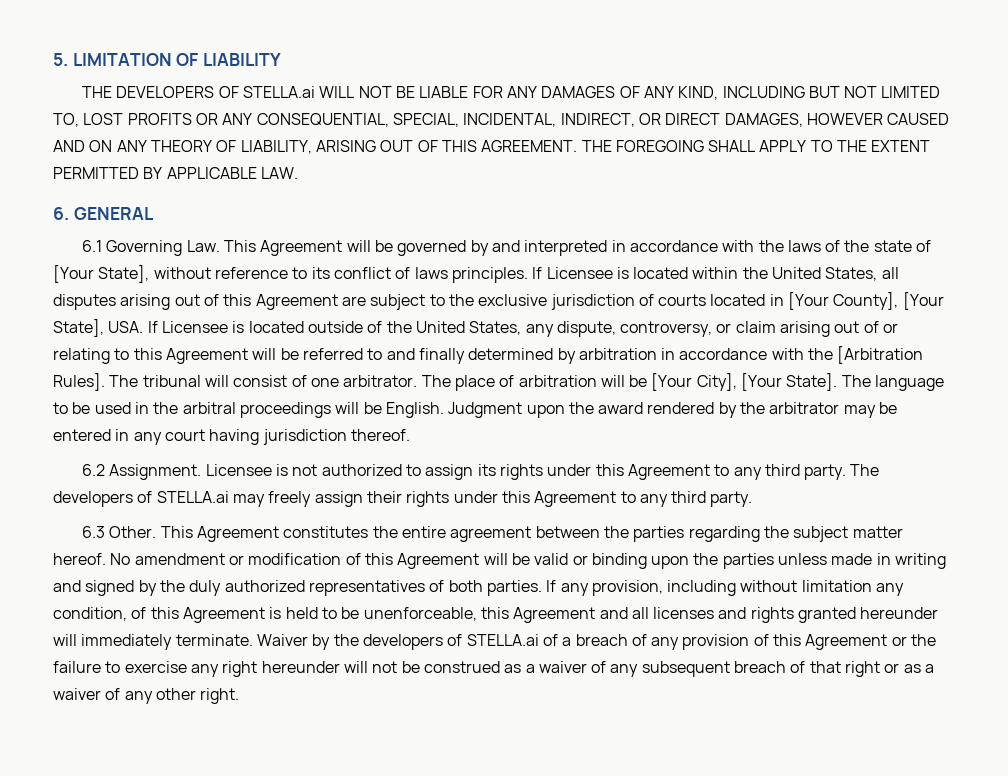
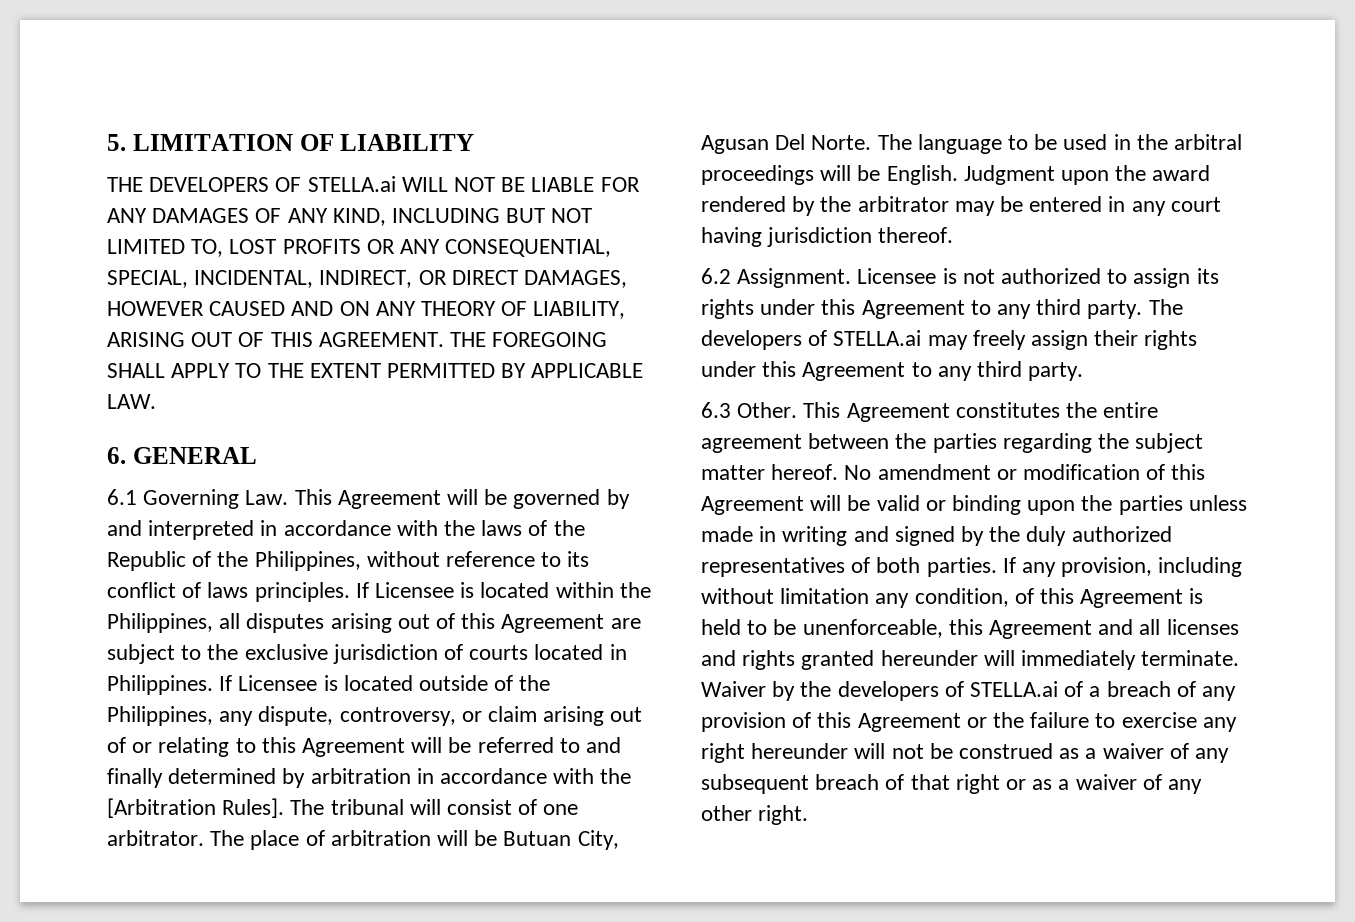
[873,240,932,252] [53,265,150,283] state of [Your State], -> [107,551,361,571] Republic of the Philippines,
[772,267,878,281] United States, -> [107,613,213,633] Philippines,
[788,292,944,310] [53,319,144,337] [Your County], [Your State], USA. -> [107,675,213,695] Philippines.
[415,321,522,335] United States, -> [107,706,213,726] Philippines,
[651,373,838,391] [Your City], [Your State]. -> [503,830,619,850] [701,134,872,154] Butuan City, Agusan Del Norte.

